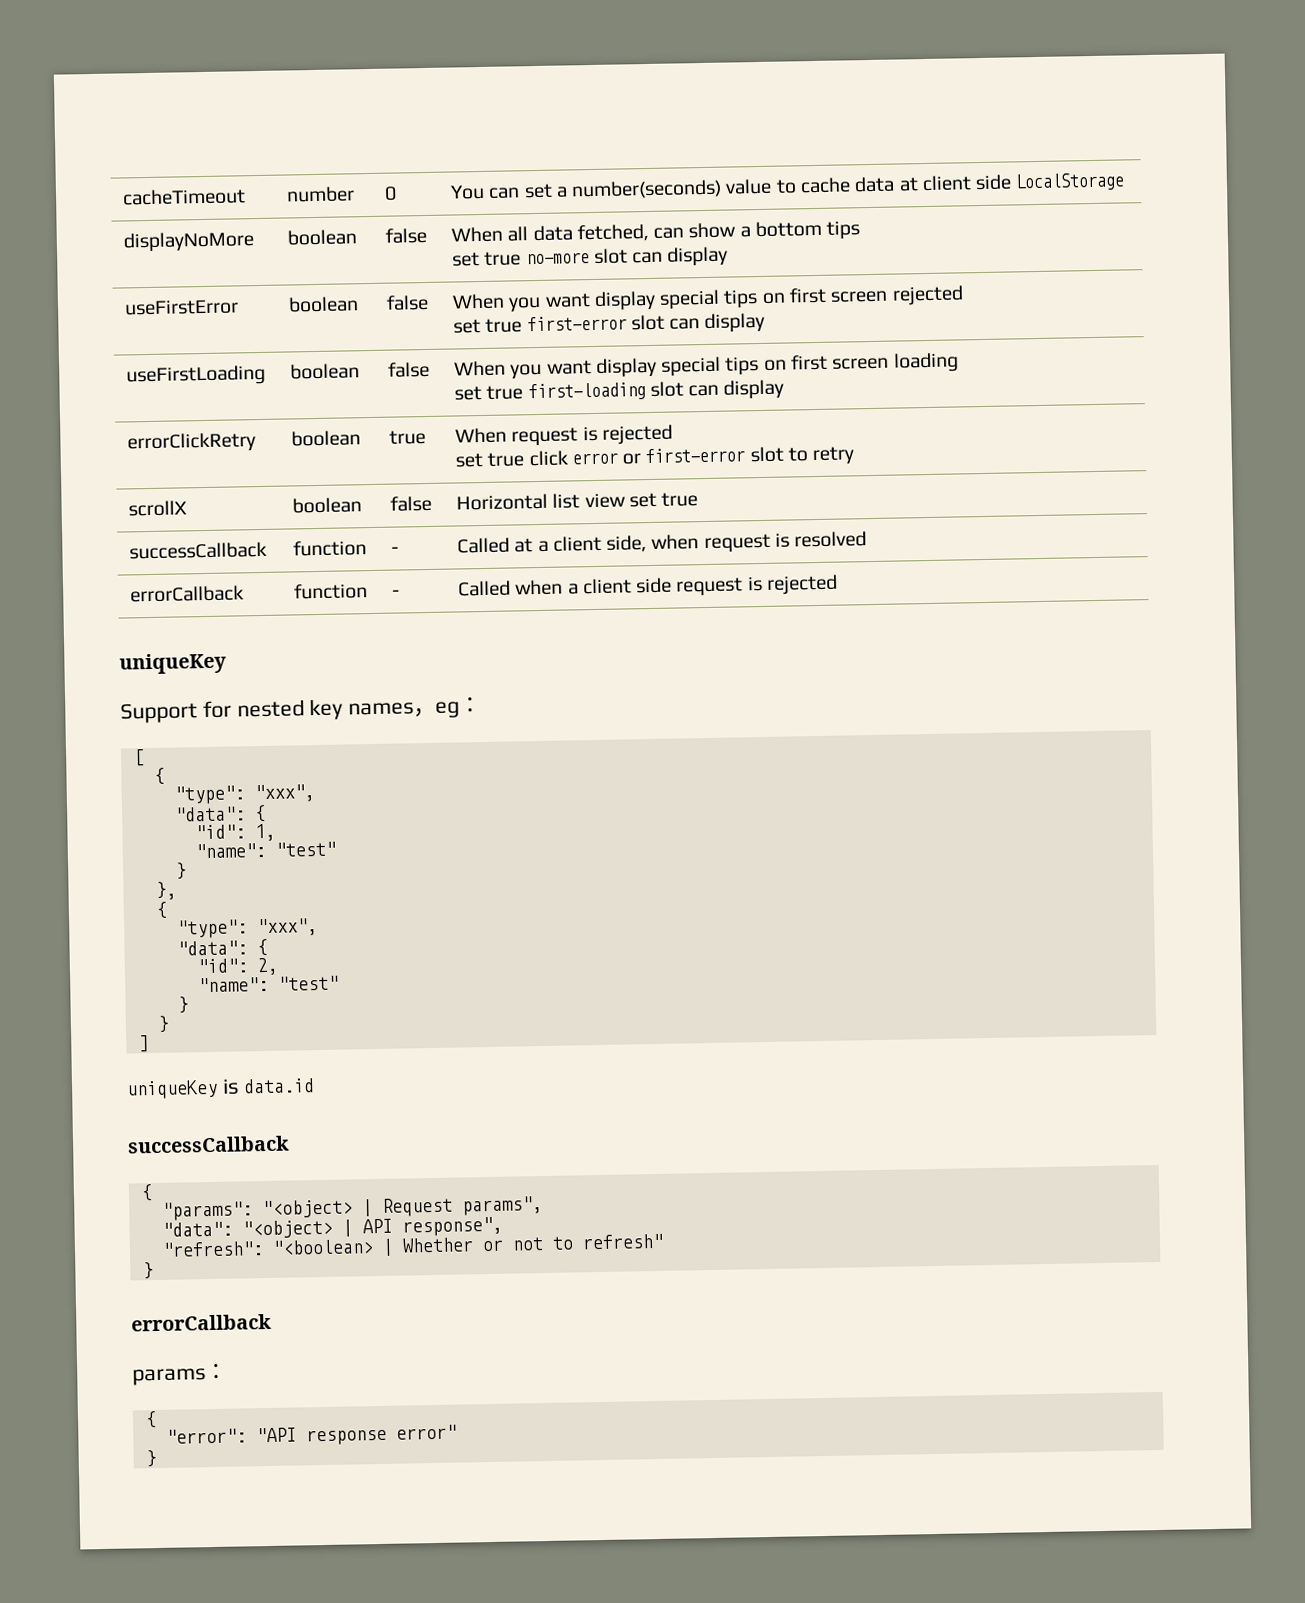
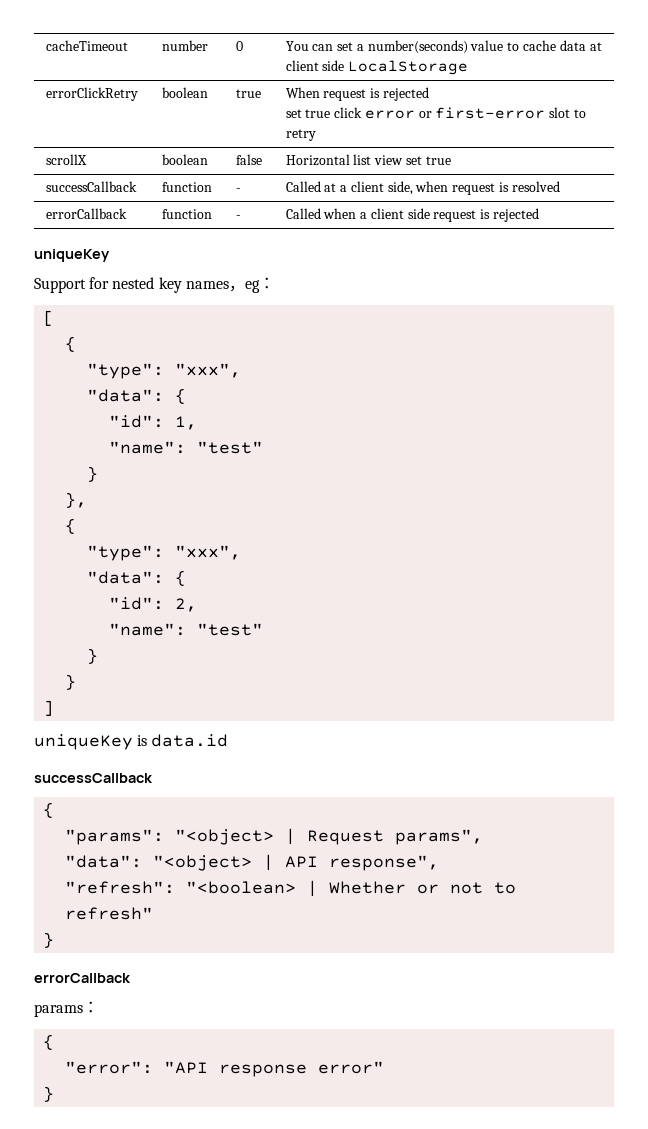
[123,231,256,253] [287,229,358,246] [385,227,428,244] [451,220,861,243] [452,246,729,267] [124,299,240,316] [288,296,360,313] [386,294,430,311] [452,285,964,313] [453,312,766,334] [126,364,267,387] [290,363,361,380] [388,361,431,378] [454,352,959,380] [454,379,785,402] // displayNoMore | boolean | false | When all data fetched, can show a bottom tips // set true no-more slot can display // useFirstError | boolean | false | When you want display special tips on first screen rejected // set true first-error slot can display // useFirstLoading | boolean | false | When you want display special tips on first screen loading // set true first-loading slot can display -> (469, 67) none

